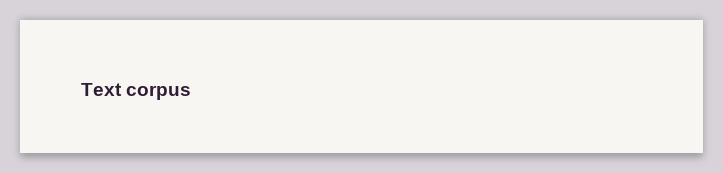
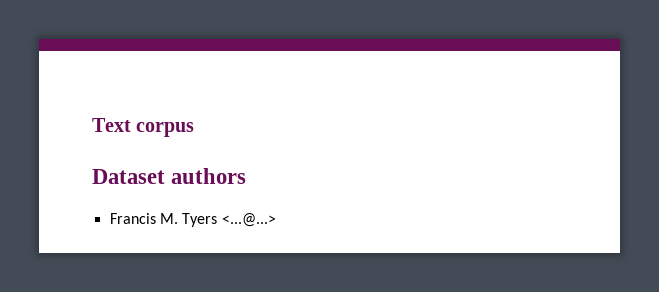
(192, 92) none -> [92,168,247,184] [109,213,276,227] // Dataset authors // Francis M. Tyers <...@...>

